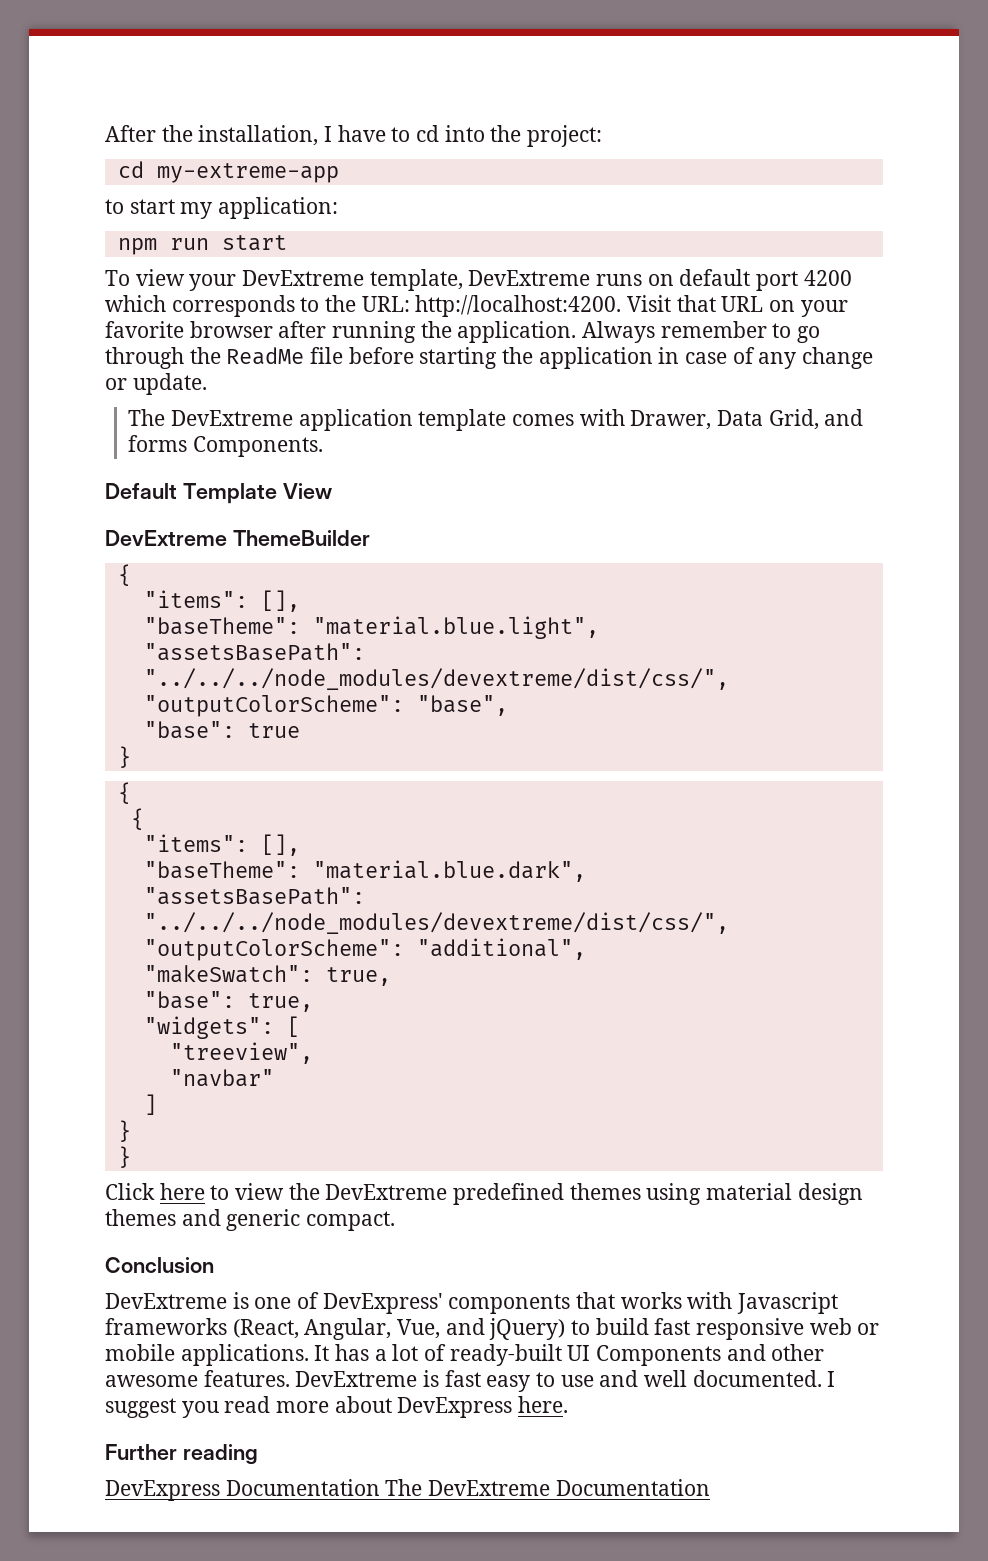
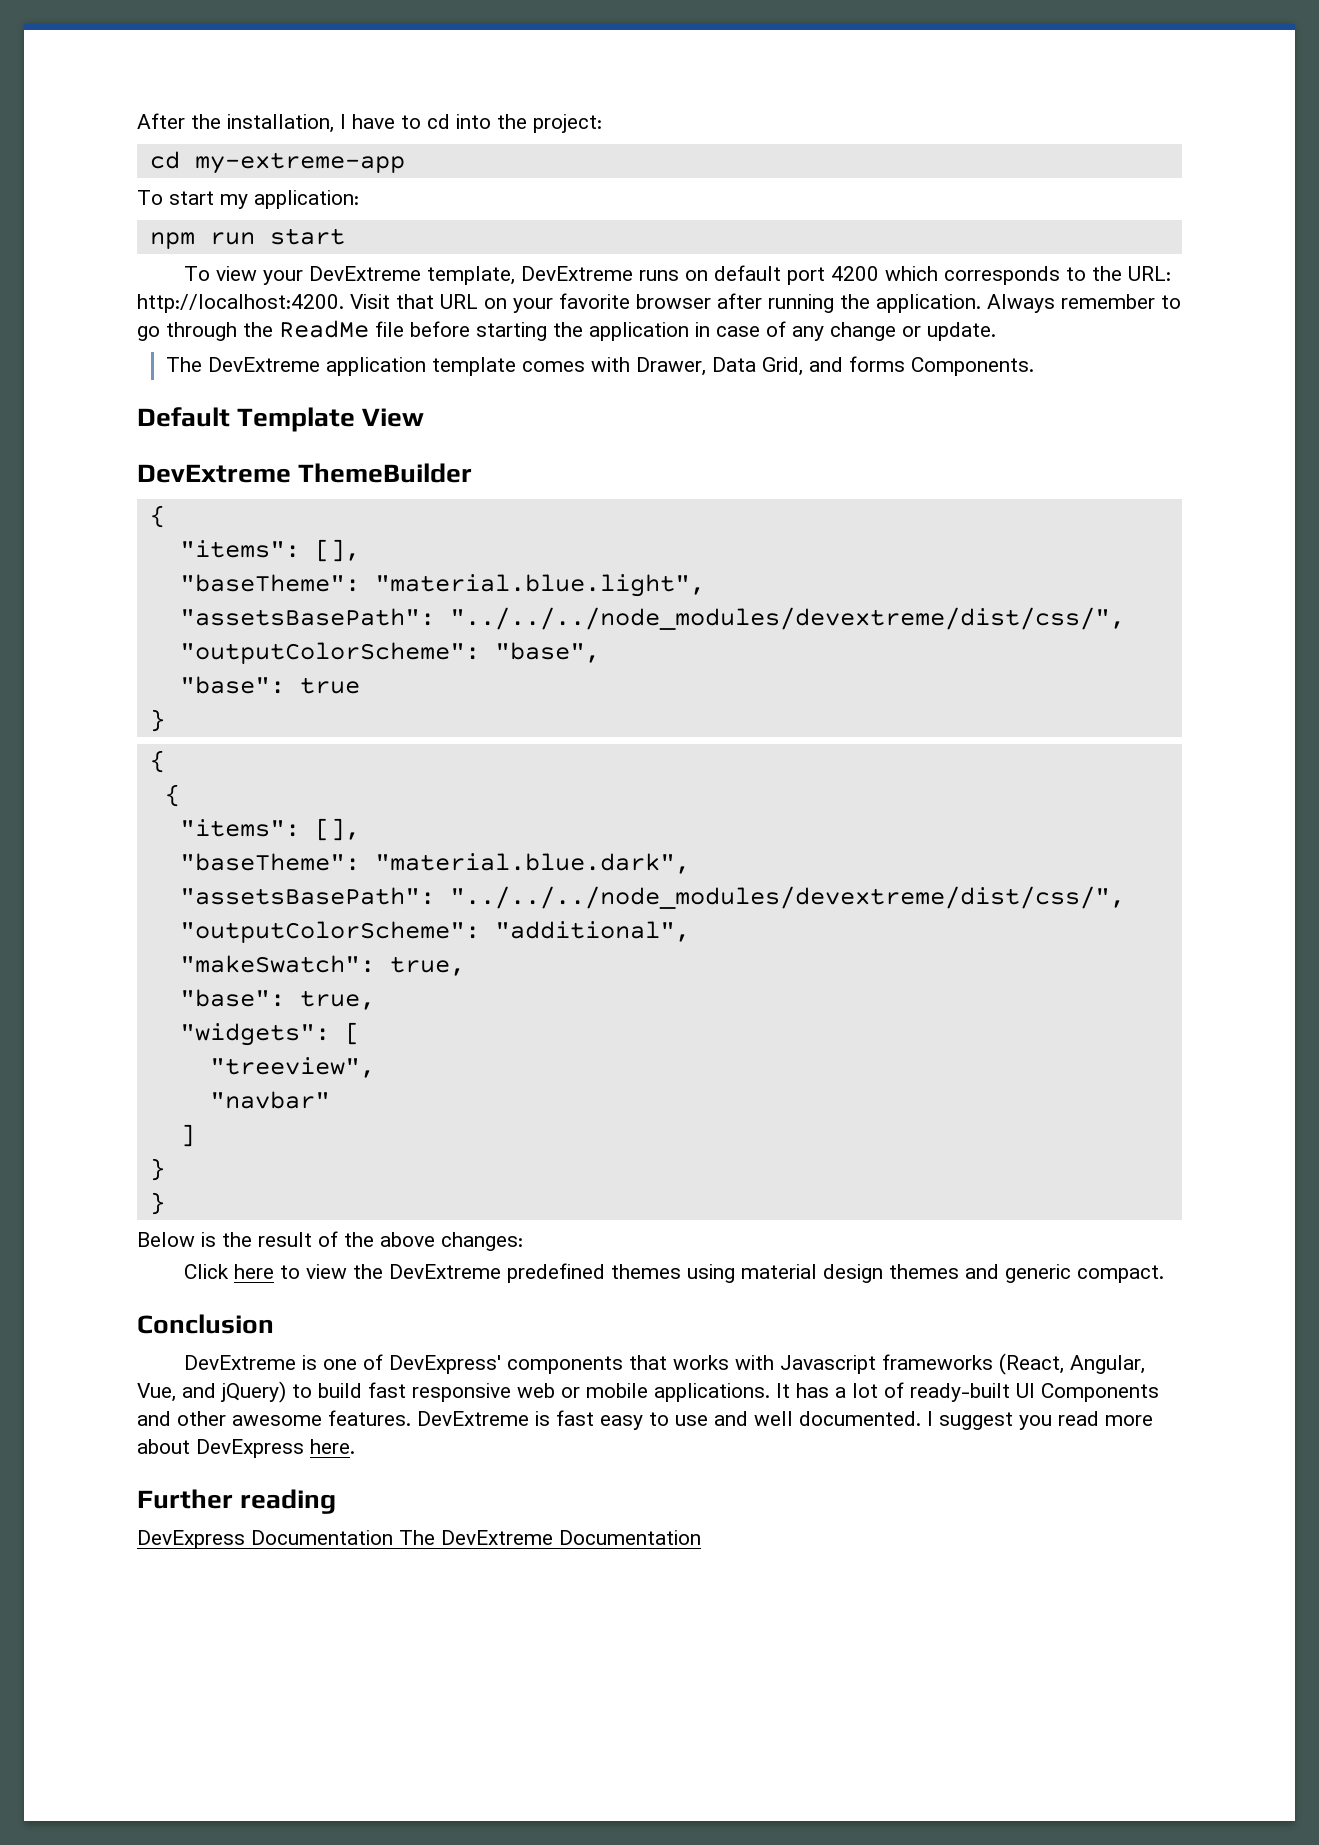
[105,199,124,214] to -> [137,190,163,205] To
(131, 1157) none -> [137,1231,523,1251] // Below is the result of the above changes:

